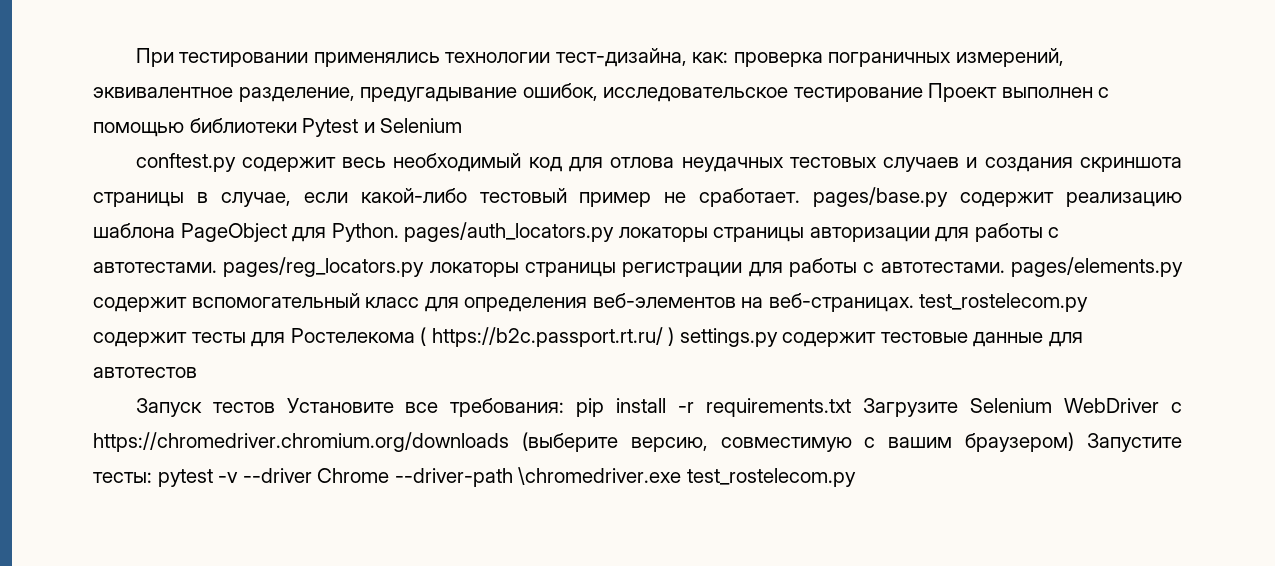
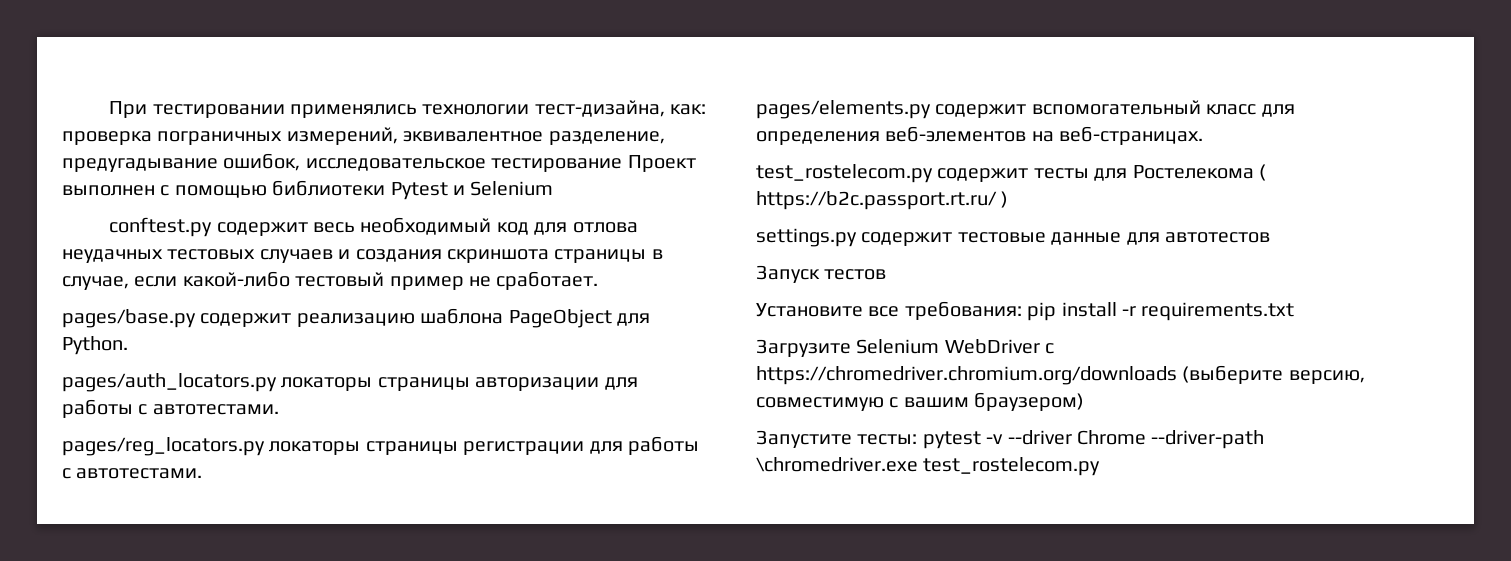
(801, 197) none -> (599, 280) //
(399, 232) none -> (128, 345) //
(217, 267) none -> (279, 409) //
(1005, 267) none -> (203, 473) //
(914, 302) none -> (1204, 135) //
(675, 336) none -> (1009, 199) //
(275, 407) none -> (887, 274) //
(852, 407) none -> (1295, 311) //
(1075, 442) none -> (1085, 401) //

